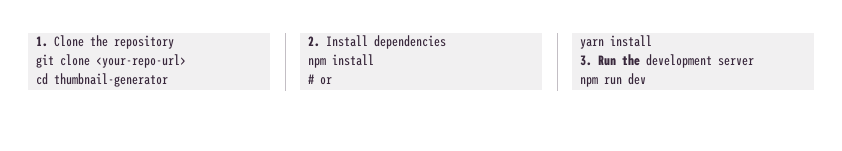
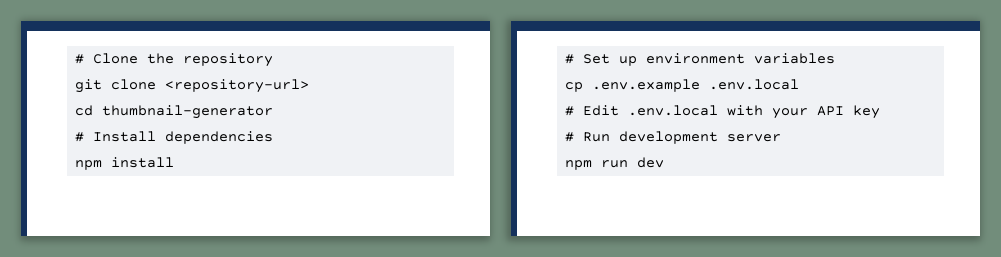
[35,36,48,47] 1. -> [74,54,84,64] #
[95,54,186,68] <your-repo-url> -> [164,79,309,93] <repository-url>
[307,36,320,47] 2. -> [74,132,84,142] #
[319,77,332,85] [579,35,652,49] [579,54,641,66] or // yarn install // 3. Run the -> [582,53,835,66] [564,79,799,92] [564,105,880,119] [564,132,610,142] Set up environment variables // cp .env.example .env.local // # Edit .env.local with your API key // # Run

